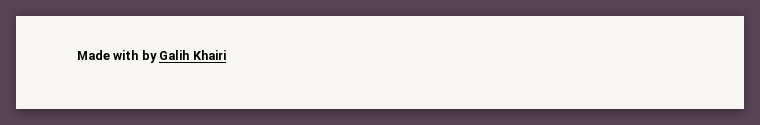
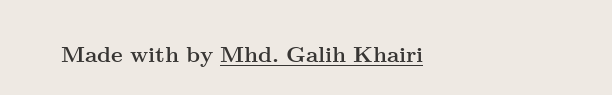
(157, 56) none -> [220,47,279,62] Mhd.

